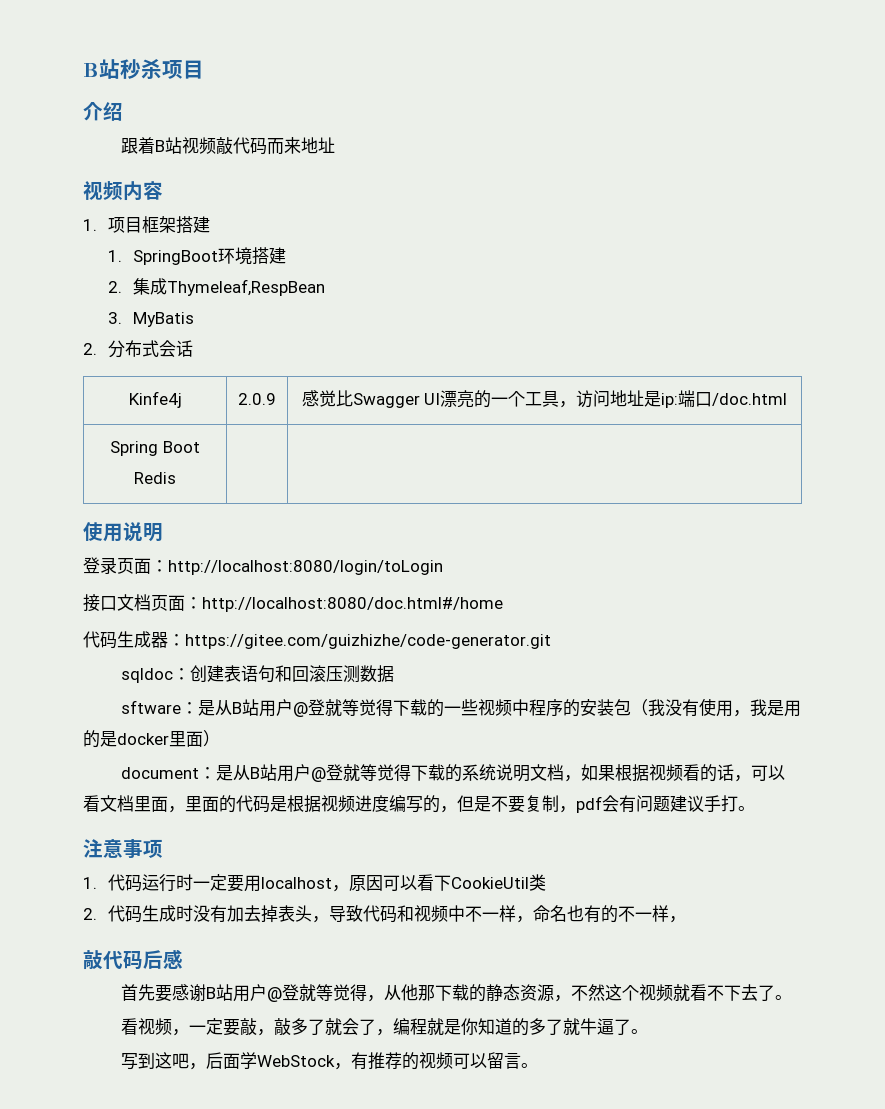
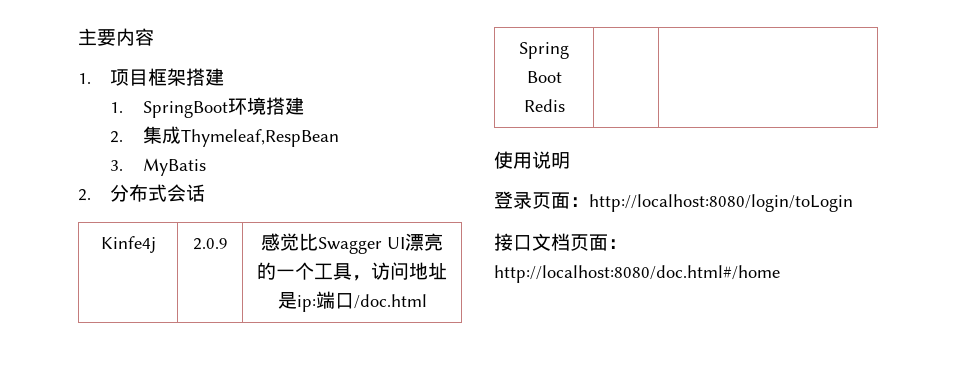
[83,59,204,79] [83,102,123,121] [121,137,336,155] [83,181,123,200] B站秒杀项目 // 介绍 // 跟着B站视频敲代码而来地址 // 视频 -> [78,28,116,46] 主要
[83,631,551,649] [121,665,395,683] [121,698,802,717] [83,730,220,748] [121,764,786,782] [83,795,755,813] [83,839,163,858] [83,874,547,892] [83,905,687,923] [83,949,183,970] [121,984,793,1002] [121,1018,649,1036] [121,1052,539,1070] // 代码生成器：https://gitee.com/guizhizhe/code-generator.git // sqldoc：创建表语句和回滚压测数据 // sftware：是从B站用户@登就等觉得下载的一些视频中程序的安装包（我没有使用，我是用的是docker里面） // document：是从B站用户@登就等觉得下载的系统说明文档，如果根据视频看的话，可以看文档里面，里面的代码是根据视频进度编写的，但是不要复制，pdf会有问题建议手打。 // 注意事项 // 1.代码运行时一定要用localhost，原因可以看下CookieUtil类 // 2.代码生成时没有加去掉表头，导致代码和视频中不一样，命名也有的不一样， // 敲代码后感 // 首先要感谢B站用户@登就等觉得，从他那下载的静态资源，不然这个视频就看不下去了。 // 看视频，一定要敲，敲多了就会了，编程就是你知道的多了就牛逼了。 // 写到这吧，后面学WebStock，有推荐的视频可以留言。 -> (780, 274) none

